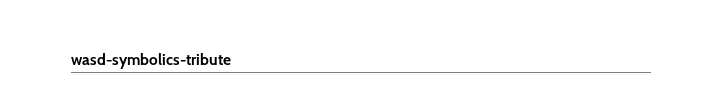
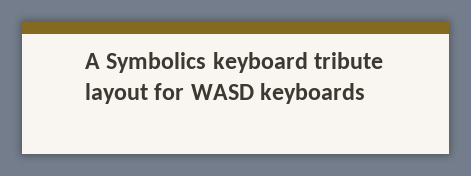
[71,53,231,69] wasd-symbolics-tribute -> [85,52,384,73] [85,83,366,104] A Symbolics keyboard tribute layout for WASD keyboards

